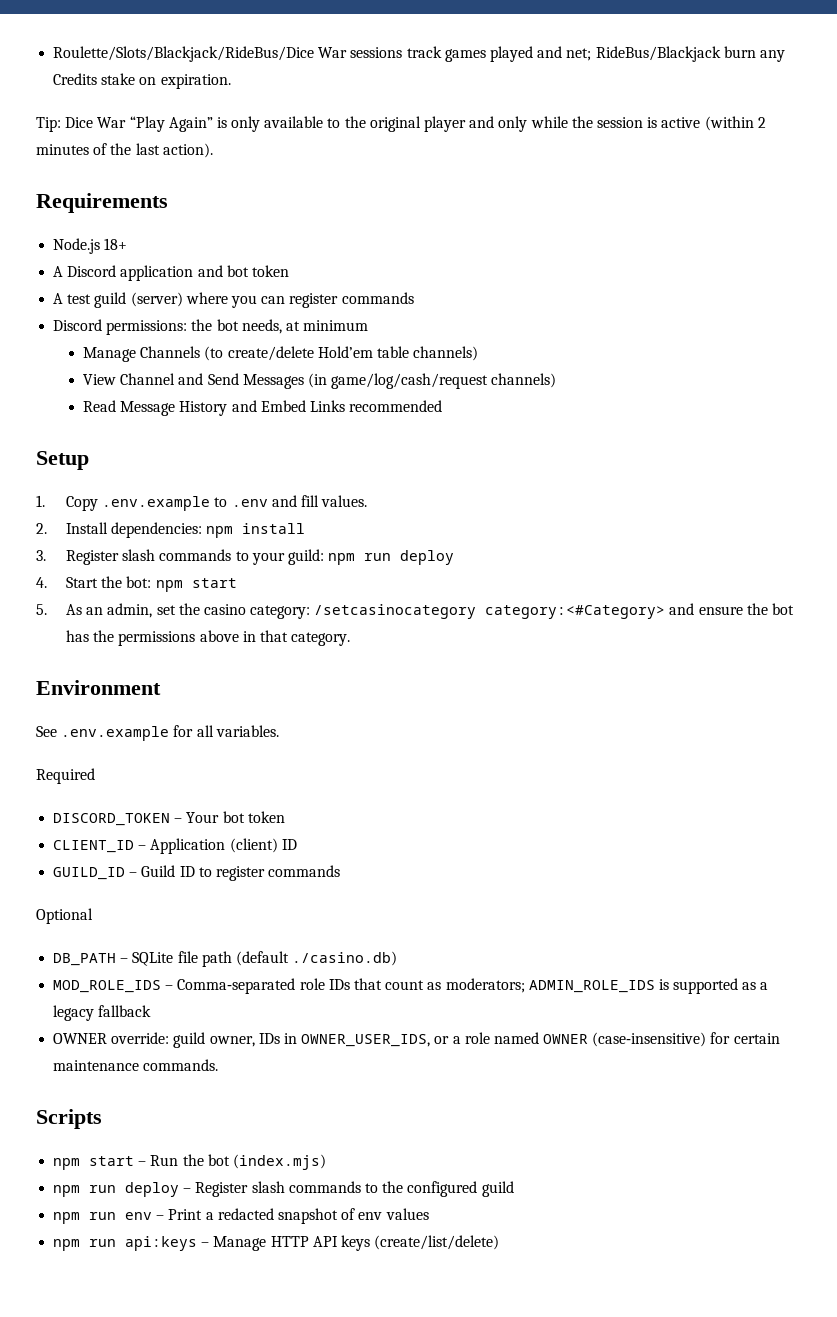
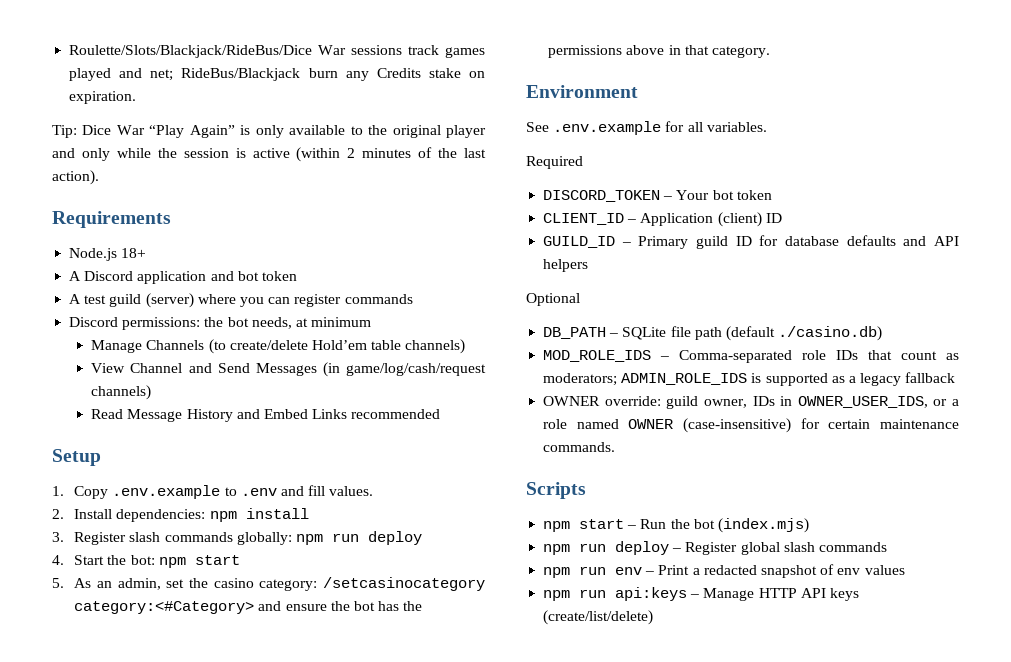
[235,549,324,565] to your guild: -> [236,532,292,545] globally:
[141,865,341,881] Guild ID to register commands -> [638,235,959,249] [543,259,589,272] Primary guild ID for database defaults and API helpers
[251,1181,514,1197] slash commands to the configured guild -> [740,542,887,555] global slash commands

